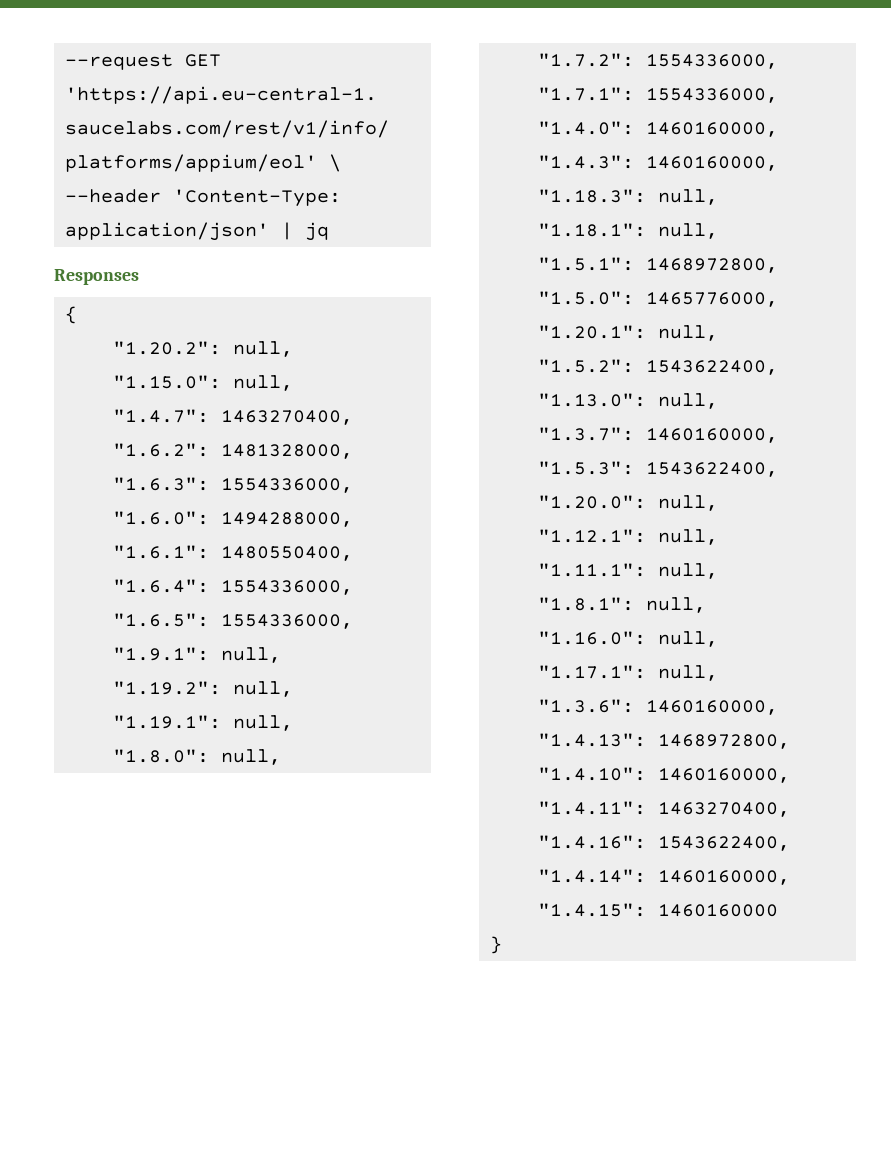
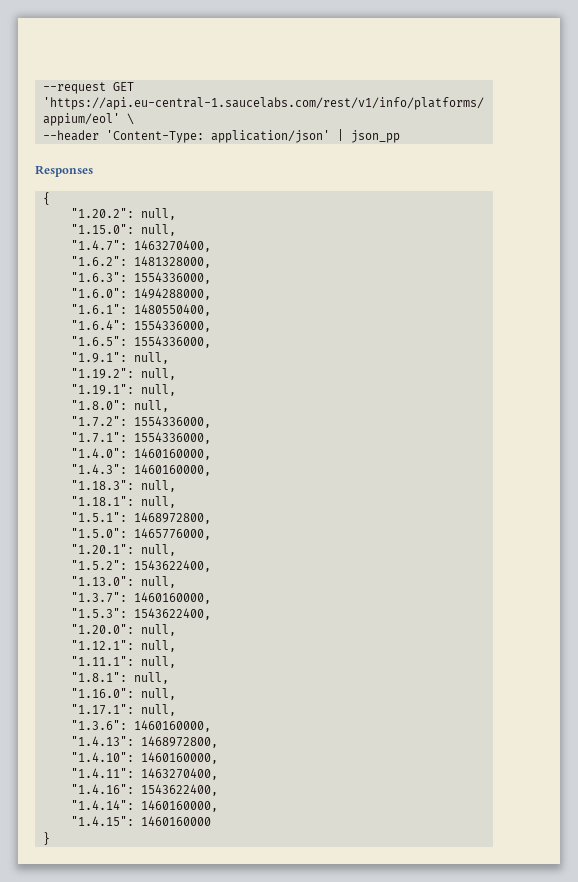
[304,222,329,241] jq -> [350,130,400,143] json_pp

